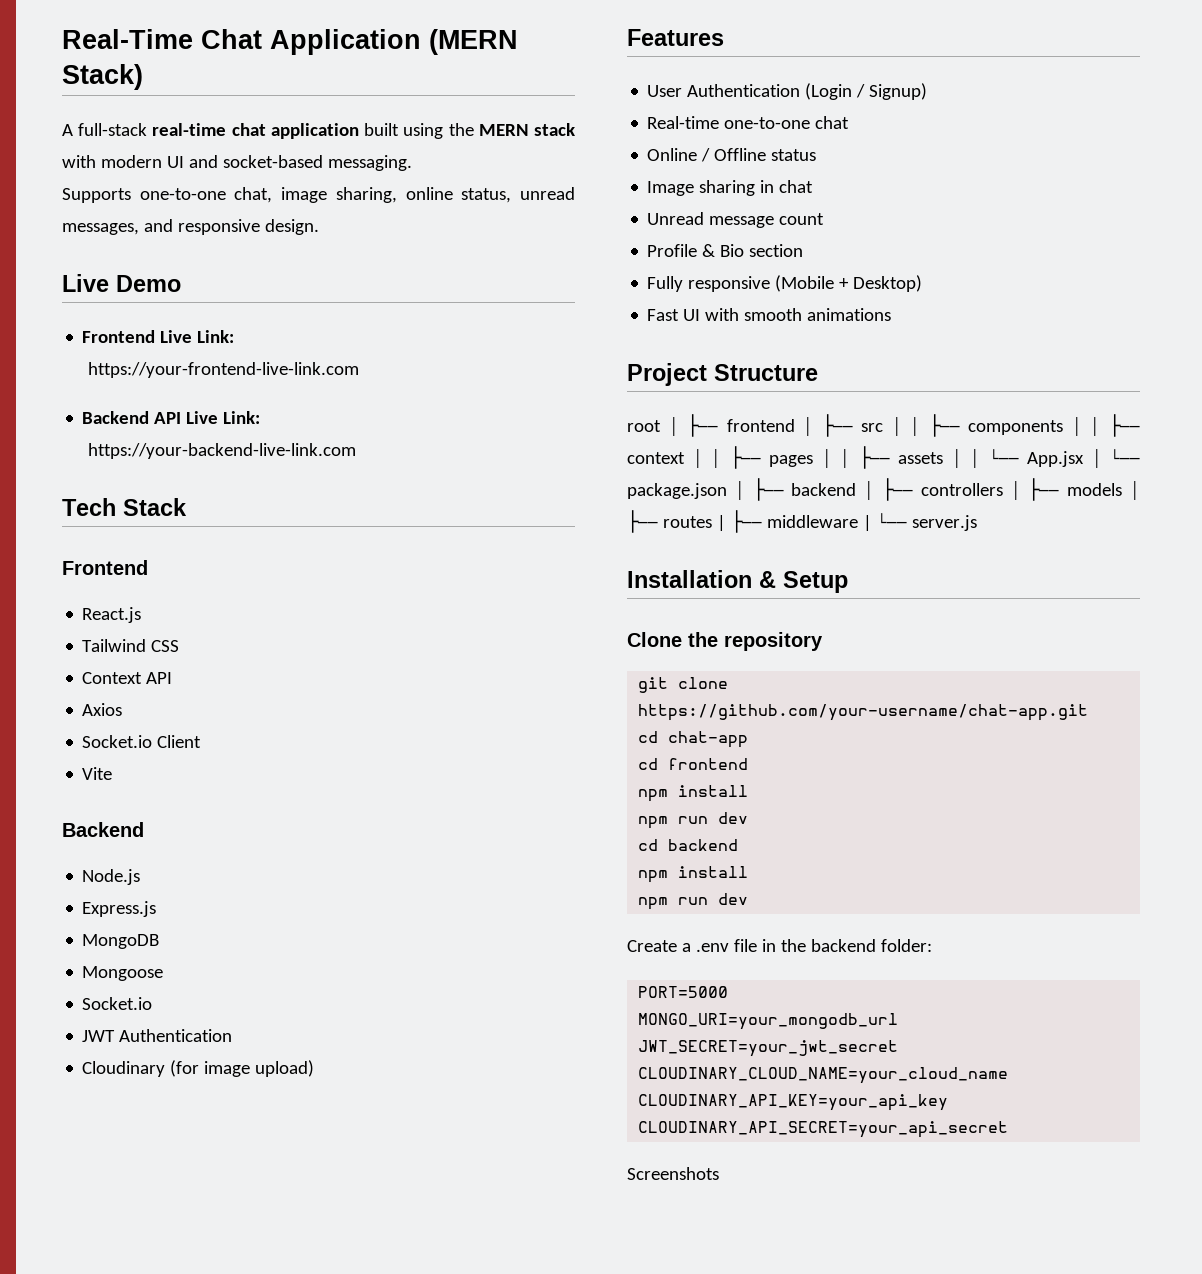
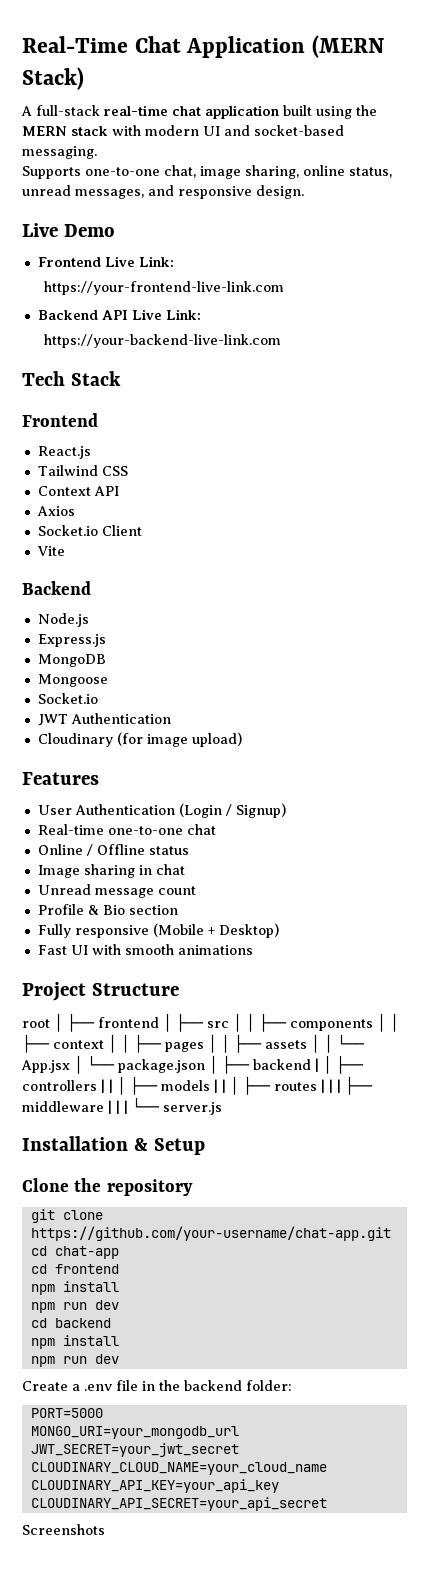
(857, 489) none -> [315,1058,319,1072] |
(1003, 489) none -> [101,1079,113,1093] | |
(1123, 489) none -> [214,1079,226,1093] | |
(726, 523) none -> [329,1079,341,1093] | |
(872, 523) none -> [116,1100,128,1114] | |

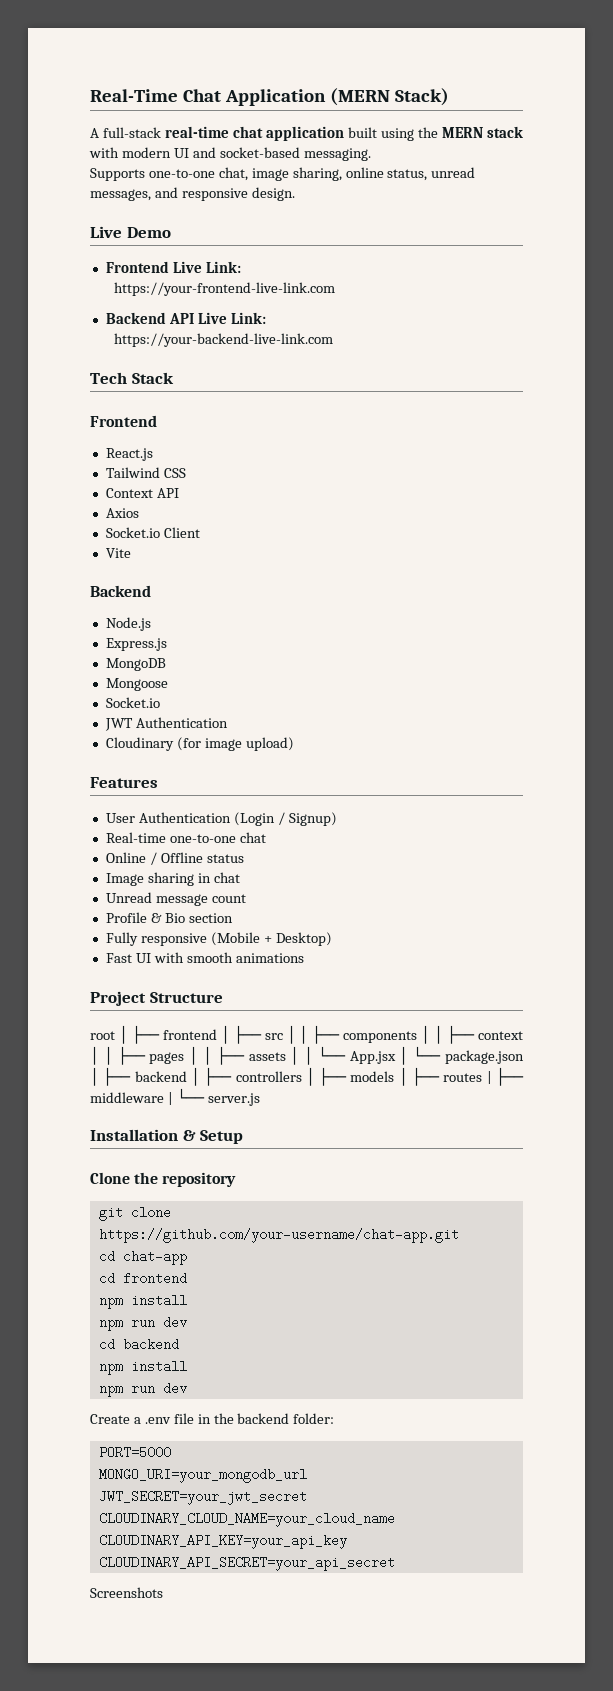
[315,1058,319,1072] | -> (187, 1076) none
[101,1079,113,1093] | | -> (302, 1076) none
[214,1079,226,1093] | | -> (395, 1076) none
[329,1079,341,1093] | | -> (492, 1077) none
[116,1100,128,1114] | | -> (173, 1098) none

